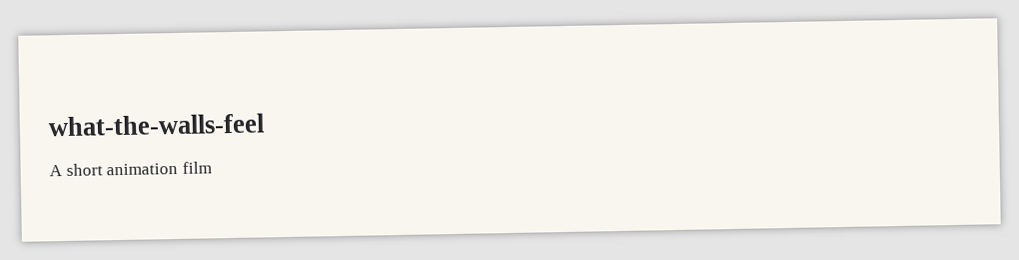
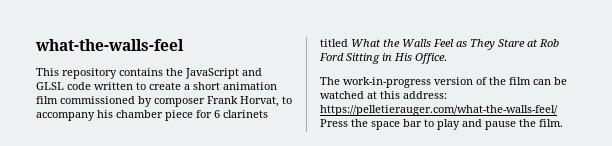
[49,161,212,177] A short animation film -> [36,68,262,79] [36,82,277,90] [36,96,292,107] [36,110,268,121] [320,39,559,50] [319,53,447,64] [320,77,567,88] [320,91,447,99] [320,105,558,116] [320,119,563,130] This repository contains the JavaScript and GLSL code written to create a short animation film commissioned by composer Frank Horvat, to accompany his chamber piece for 6 clarinets titled What the Walls Feel as They Stare at Rob Ford Sitting in His Office. // The work-in-progress version of the film can be watched at this address: https://pelletierauger.com/what-the-walls-feel/ Press the space bar to play and pause the film.

